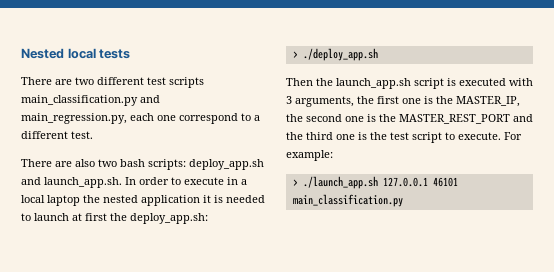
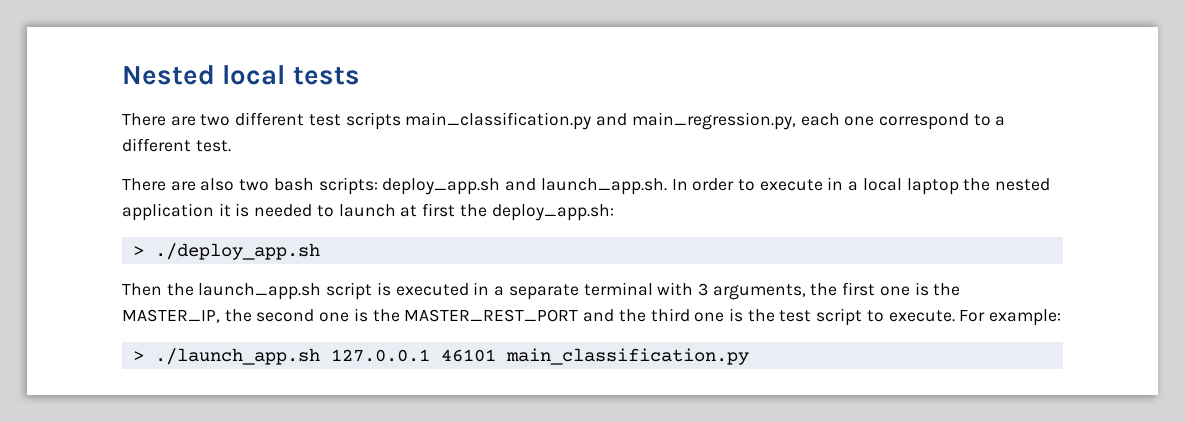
(506, 82) none -> [473,282,653,300] in a separate terminal

